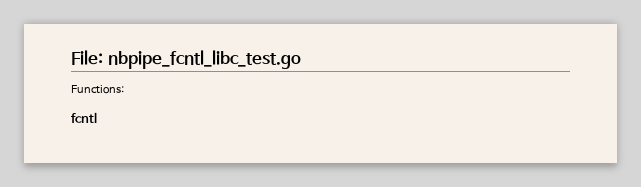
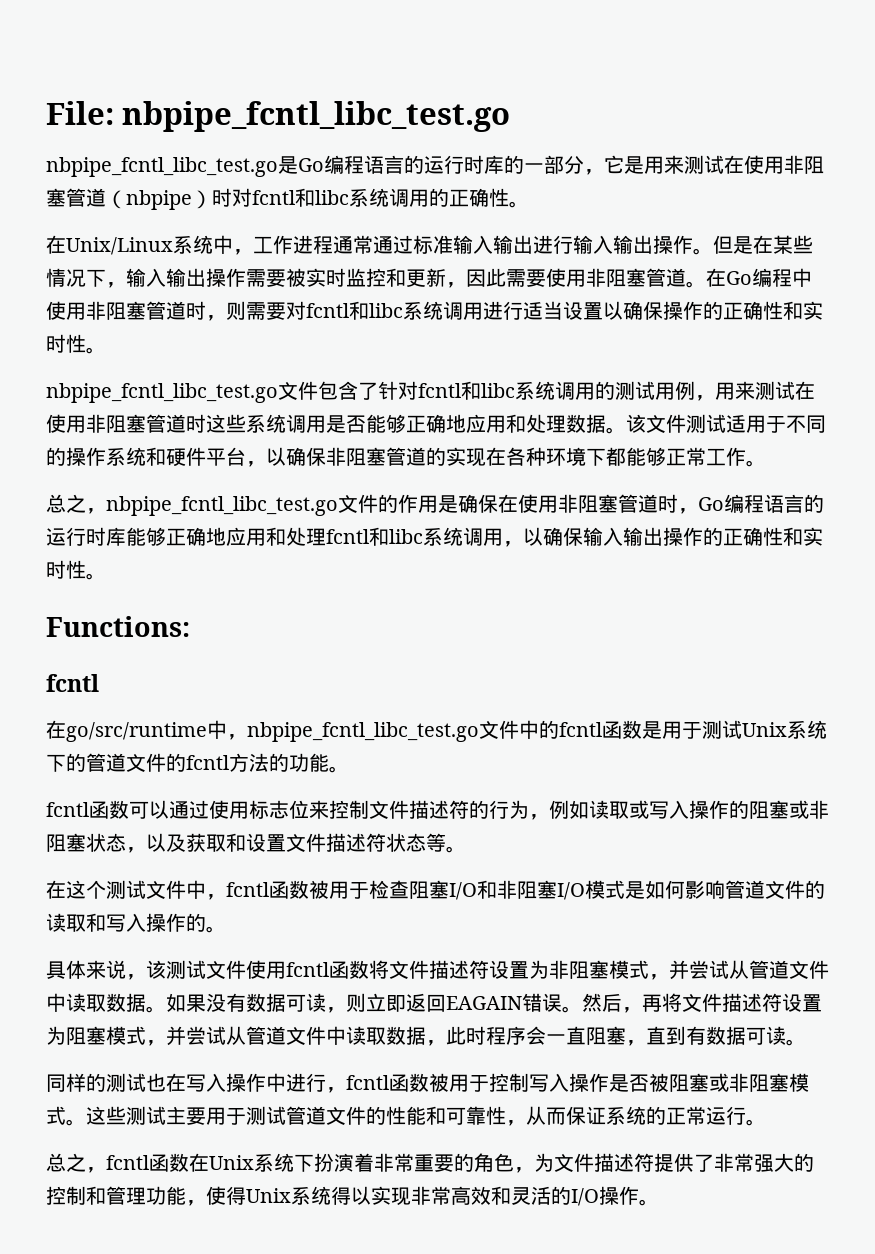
[71,85,124,94] [71,112,97,123] Functions: // fcntl -> [46,155,824,177] [46,188,529,210] [46,235,813,255] [46,268,812,288] [46,301,823,321] [46,334,106,354] [46,381,815,403] [46,414,826,434] [46,447,766,467] [46,494,824,516] [46,527,823,547] [46,560,106,580] [46,616,190,637] [46,674,99,692] [46,720,827,742] [46,753,349,773] [46,800,829,820] [46,833,466,853] [46,880,825,900] [46,913,226,933] [46,960,829,980] [46,993,822,1013] [46,1026,806,1046] [46,1073,809,1093] [46,1106,766,1126] [46,1153,814,1173] [46,1186,659,1206] nbpipe_fcntl_libc_test.go是Go编程语言的运行时库的一部分，它是用来测试在使用非阻塞管道（nbpipe）时对fcntl和libc系统调用的正确性。 // 在Unix/Linux系统中，工作进程通常通过标准输入输出进行输入输出操作。但是在某些情况下，输入输出操作需要被实时监控和更新，因此需要使用非阻塞管道。在Go编程中使用非阻塞管道时，则需要对fcntl和libc系统调用进行适当设置以确保操作的正确性和实时性。 // nbpipe_fcntl_libc_test.go文件包含了针对fcntl和libc系统调用的测试用例，用来测试在使用非阻塞管道时这些系统调用是否能够正确地应用和处理数据。该文件测试适用于不同的操作系统和硬件平台，以确保非阻塞管道的实现在各种环境下都能够正常工作。 // 总之，nbpipe_fcntl_libc_test.go文件的作用是确保在使用非阻塞管道时，Go编程语言的运行时库能够正确地应用和处理fcntl和libc系统调用，以确保输入输出操作的正确性和实时性。 // Functions: // fcntl // 在go/src/runtime中，nbpipe_fcntl_libc_test.go文件中的fcntl函数是用于测试Unix系统下的管道文件的fcntl方法的功能。 // fcntl函数可以通过使用标志位来控制文件描述符的行为，例如读取或写入操作的阻塞或非阻塞状态，以及获取和设置文件描述符状态等。 // 在这个测试文件中，fcntl函数被用于检查阻塞I/O和非阻塞I/O模式是如何影响管道文件的读取和写入操作的。 // 具体来说，该测试文件使用fcntl函数将文件描述符设置为非阻塞模式，并尝试从管道文件中读取数据。如果没有数据可读，则立即返回EAGAIN错误。然后，再将文件描述符设置为阻塞模式，并尝试从管道文件中读取数据，此时程序会一直阻塞，直到有数据可读。 // 同样的测试也在写入操作中进行，fcntl函数被用于控制写入操作是否被阻塞或非阻塞模式。这些测试主要用于测试管道文件的性能和可靠性，从而保证系统的正常运行。 // 总之，fcntl函数在Unix系统下扮演着非常重要的角色，为文件描述符提供了非常强大的控制和管理功能，使得Unix系统得以实现非常高效和灵活的I/O操作。

